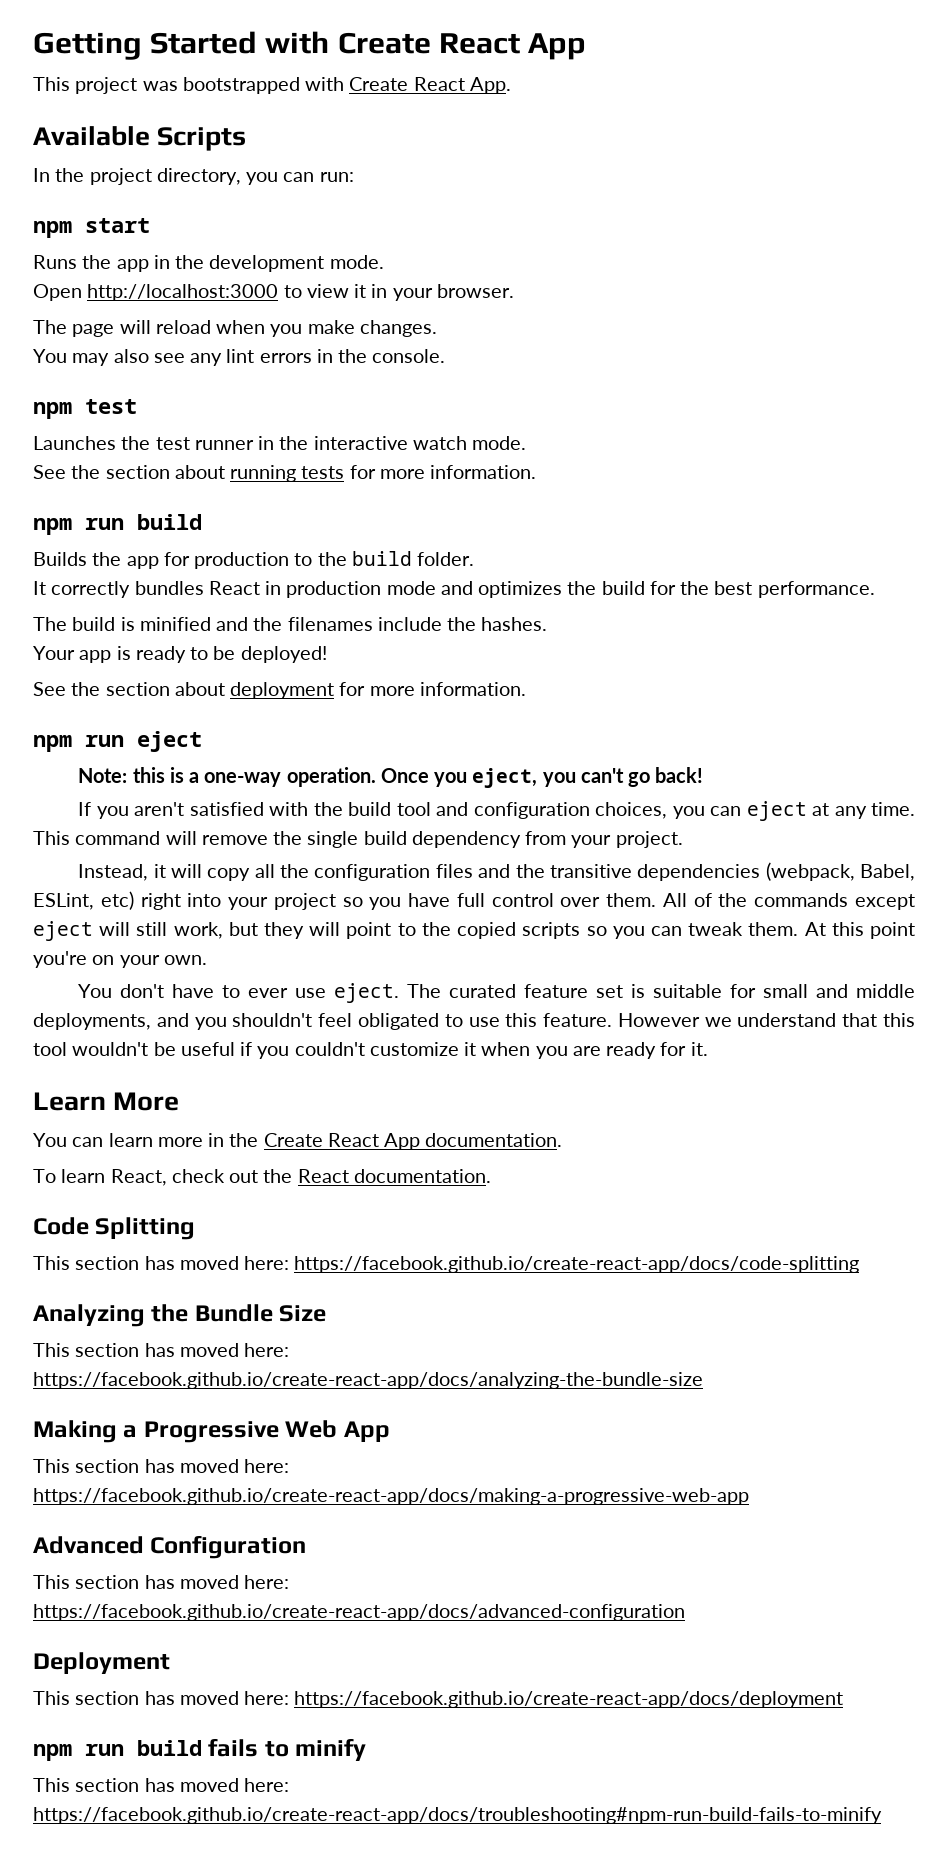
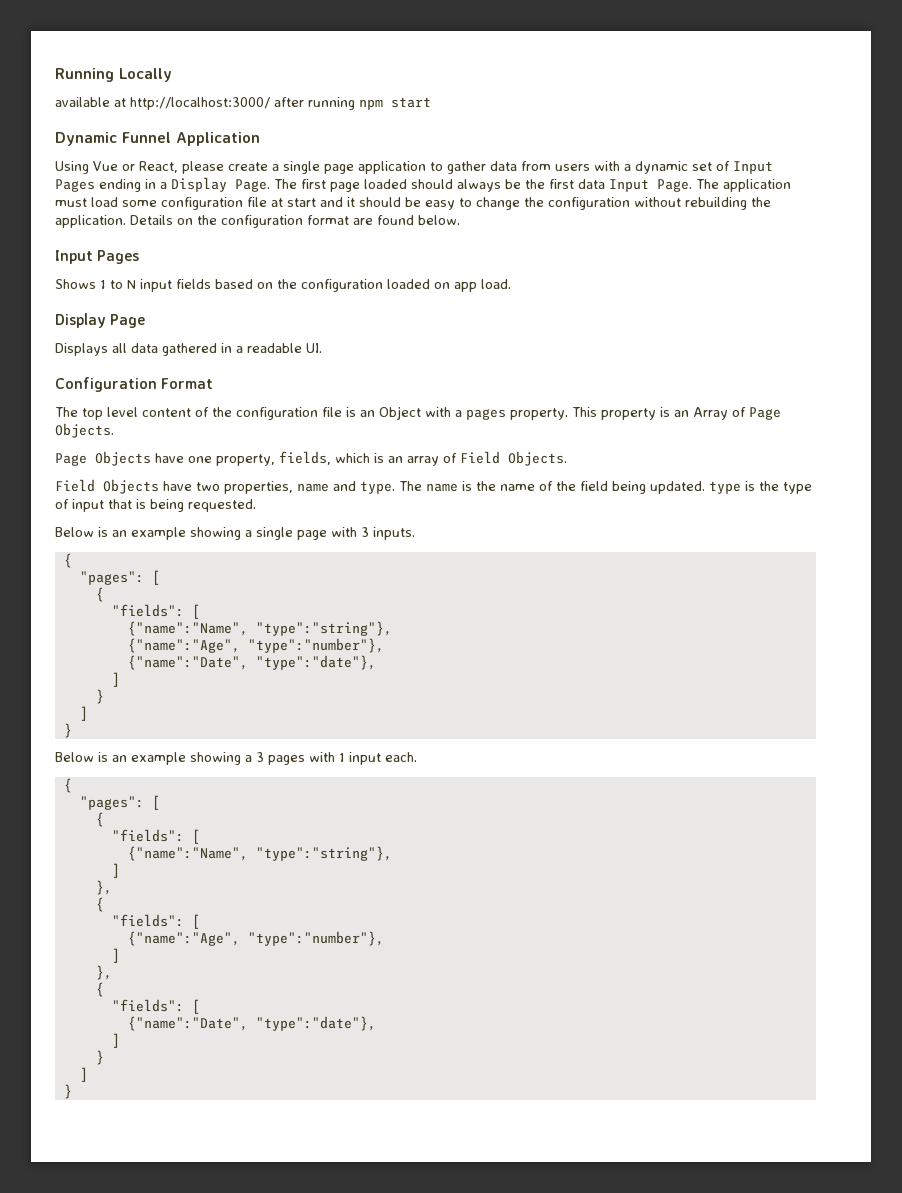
[33,31,587,60] [33,77,511,94] [33,126,247,151] [33,168,354,185] [33,218,150,238] [33,255,384,272] [33,284,514,301] [33,320,437,337] [33,349,446,366] [33,399,137,419] [33,436,527,450] [33,465,537,482] [33,514,202,535] [33,551,475,569] [33,581,875,598] [33,617,548,631] [33,646,327,663] [33,682,526,699] [33,731,202,752] [78,767,704,788] [78,801,916,821] [33,831,683,848] [78,862,915,881] [33,891,915,910] [33,921,916,941] [33,951,207,968] [78,983,916,1003] [33,1013,916,1030] [33,1042,708,1059] [33,1092,180,1111] [33,1133,563,1150] [33,1169,491,1186] [33,1217,196,1240] [33,1256,860,1273] [33,1304,327,1327] [33,1343,290,1357] [33,1372,703,1389] [33,1420,390,1443] [33,1459,290,1473] [33,1488,749,1505] [33,1535,307,1559] [33,1575,290,1589] [33,1604,685,1621] [33,1652,170,1674] [33,1691,844,1708] [33,1738,367,1761] [33,1778,290,1792] [33,1807,882,1824] Getting Started with Create React App // This project was bootstrapped with Create React App. // Available Scripts // In the project directory, you can run: // npm start // Runs the app in the development mode. // Open http://localhost:3000 to view it in your browser. // The page will reload when you make changes. // You may also see any lint errors in the console. // npm test // Launches the test runner in the interactive watch mode. // See the section about running tests for more information. // npm run build // Builds the app for production to the build folder. // It correctly bundles React in production mode and optimizes the build for the best performance. // The build is minified and the filenames include the hashes. // Your app is ready to be deployed! // See the section about deployment for more information. // npm run eject // Note: this is a one-way operation. Once you eject, you can't go back! // If you aren't satisfied with the build tool and configuration choices, you can eject at any time. This command will remove the single build dependency from your project. // Instead, it will copy all the configuration files and the transitive dependencies (webpack, Babel, ESLint, etc) right into your project so you have full control over them. All of the commands except eject will still work, but they will point to the copied scripts so you can tweak them. At this point you're on your own. // You don't have to ever use eject. The curated feature set is suitable for small and middle deployments, and you shouldn't feel obligated to use this feature. However we understand that this tool wouldn't be useful if you couldn't customize it when you are ready for it. // Learn More // You can learn more in the Create React App documentation. // To learn React, check out the React documentation. // Code Splitting // This section has moved here: https://facebook.github.io/create-react-app/docs/code-splitting // Analyzing the Bundle Size // This section has moved here: https://facebook.github.io/create-react-app/docs/analyzing-the-bundle-size // Making a Progressive Web App // This section has moved here: https://facebook.github.io/create-react-app/docs/making-a-progressive-web-app // Advanced Configuration // This section has moved here: https://facebook.github.io/create-react-app/docs/advanced-configuration // Deployment // This section has moved here: https://facebook.github.io/create-react-app/docs/deployment // npm run build fails to minify // This section has moved here: https://facebook.github.io/create-react-app/docs/troubleshooting#npm-run-build-fails-to-minify -> [55,68,172,82] [55,97,431,110] [55,132,260,146] [55,161,773,174] [55,177,791,192] [55,197,771,210] [55,215,460,228] [55,250,140,264] [55,279,511,292] [55,313,146,328] [55,343,322,356] [55,377,214,392] [55,406,781,420] [55,423,114,438] [55,451,567,466] [55,479,812,494] [55,499,256,512] [55,527,415,540] [63,553,72,568] [79,570,160,585] [95,587,104,602] [111,604,200,619] [127,621,392,636] [127,638,384,653] [127,655,376,670] [111,672,120,687] [95,689,104,704] [79,706,88,721] [63,723,72,738] [55,752,417,765] [63,778,72,793] [79,795,160,810] [95,812,104,827] [111,829,200,844] [127,846,392,861] [111,863,120,878] [95,880,112,895] [95,897,104,912] [111,914,200,929] [127,931,384,946] [111,948,120,963] [95,965,112,980] [95,982,104,997] [111,999,200,1014] [127,1016,376,1031] [111,1033,120,1048] [95,1050,104,1065] [79,1067,88,1082] [63,1084,72,1099] Running Locally // available at http://localhost:3000/ after running npm start // Dynamic Funnel Application // Using Vue or React, please create a single page application to gather data from users with a dynamic set of Input Pages ending in a Display Page. The first page loaded should always be the first data Input Page. The application must load some configuration file at start and it should be easy to change the configuration without rebuilding the application. Details on the configuration format are found below. // Input Pages // Shows 1 to N input fields based on the configuration loaded on app load. // Display Page // Displays all data gathered in a readable UI. // Configuration Format // The top level content of the configuration file is an Object with a pages property. This property is an Array of Page Objects. // Page Objects have one property, fields, which is an array of Field Objects. // Field Objects have two properties, name and type. The name is the name of the field being updated. type is the type of input that is being requested. // Below is an example showing a single page with 3 inputs. // { // "pages": [ // { // "fields": [ // {"name":"Name", "type":"string"}, // {"name":"Age", "type":"number"}, // {"name":"Date", "type":"date"}, // ] // } // ] // } // Below is an example showing a 3 pages with 1 input each. // { // "pages": [ // { // "fields": [ // {"name":"Name", "type":"string"}, // ] // }, // { // "fields": [ // {"name":"Age", "type":"number"}, // ] // }, // { // "fields": [ // {"name":"Date", "type":"date"}, // ] // } // ] // }

